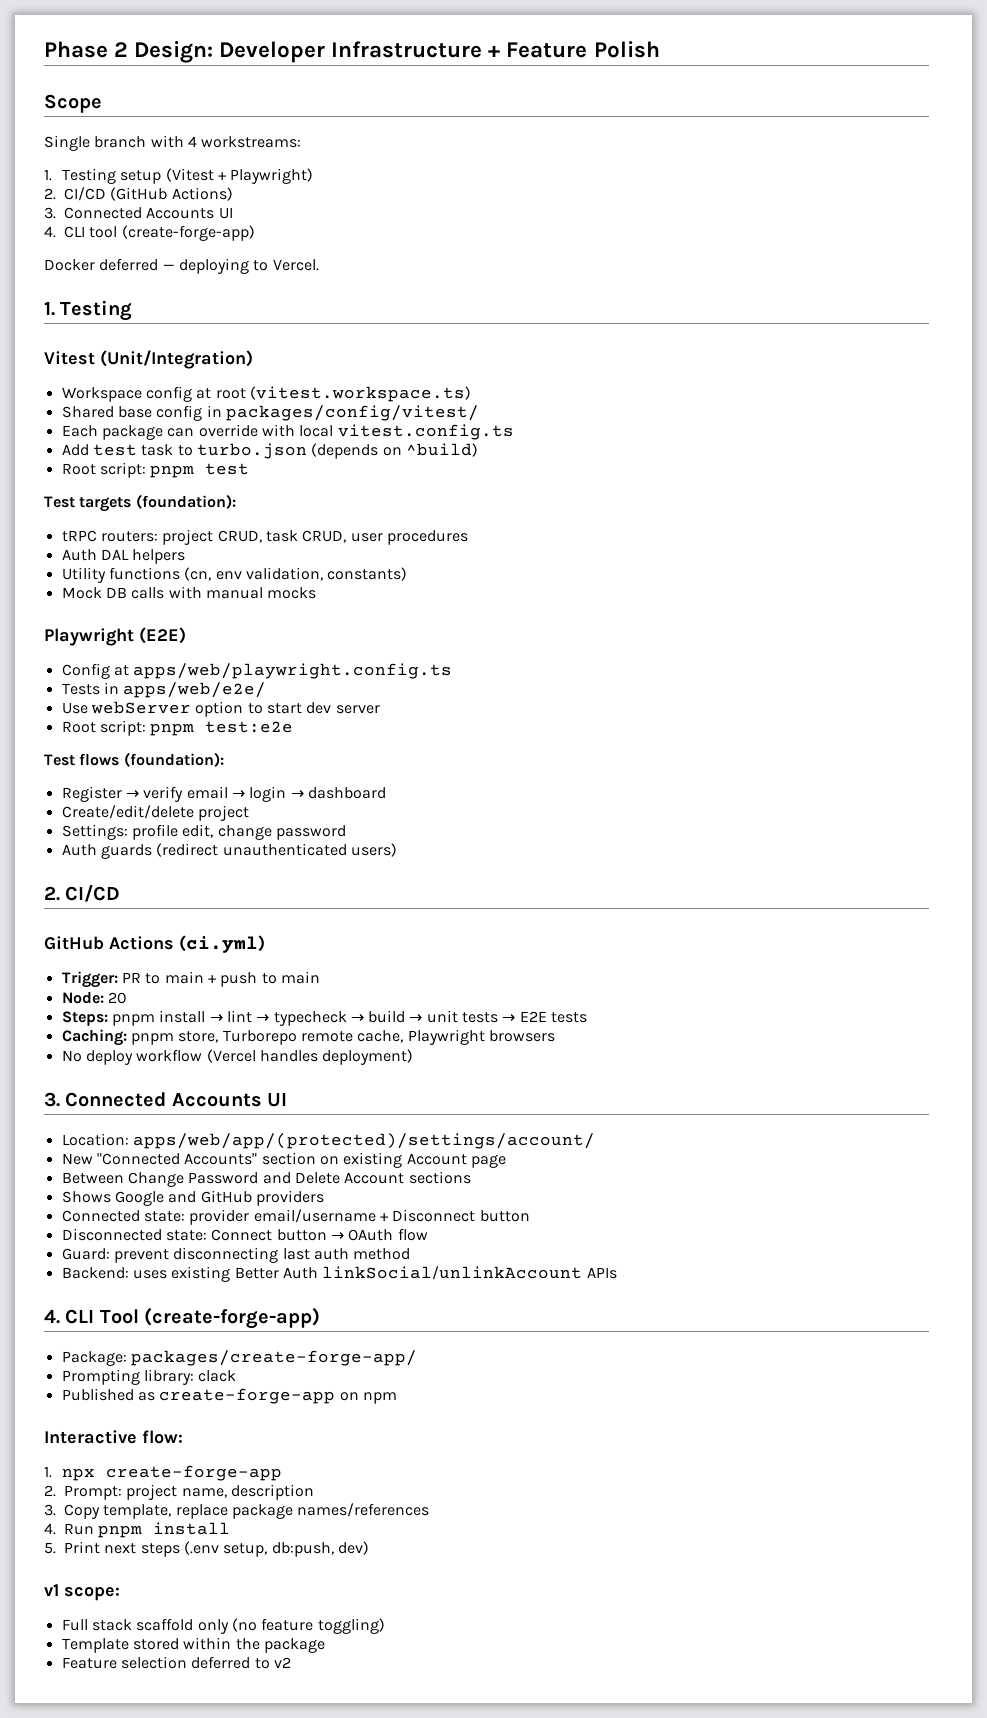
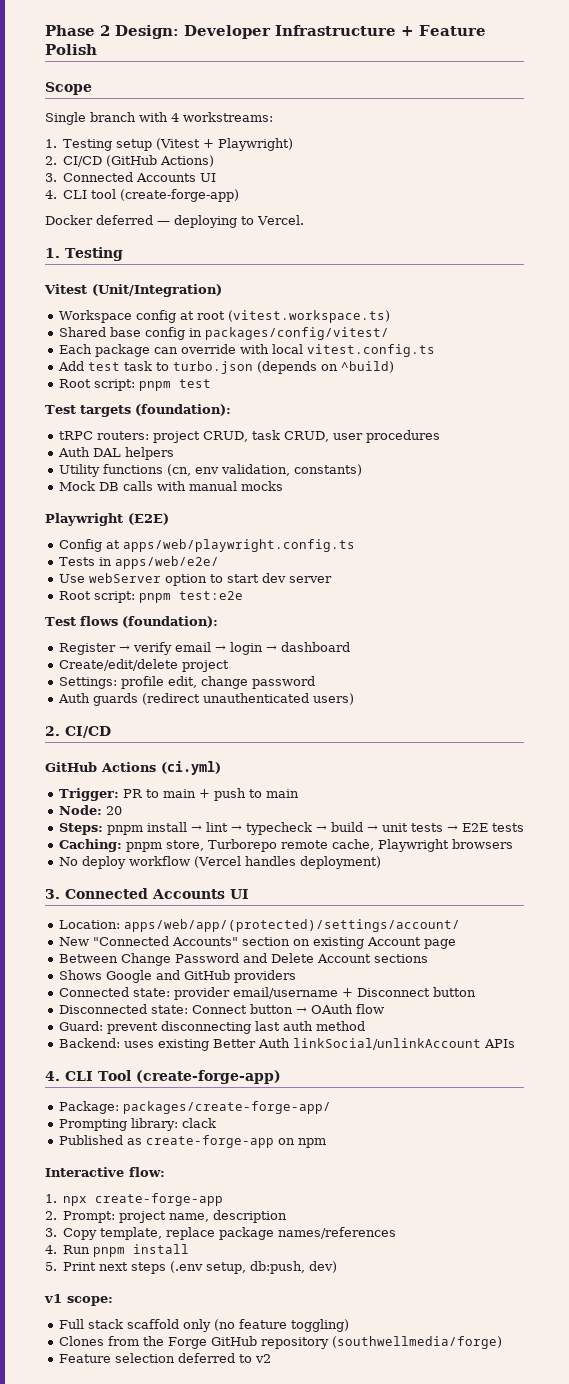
[61,1637,325,1653] Template stored within the package -> [58,1336,502,1349] Clones from the Forge GitHub repository (southwellmedia/forge)

